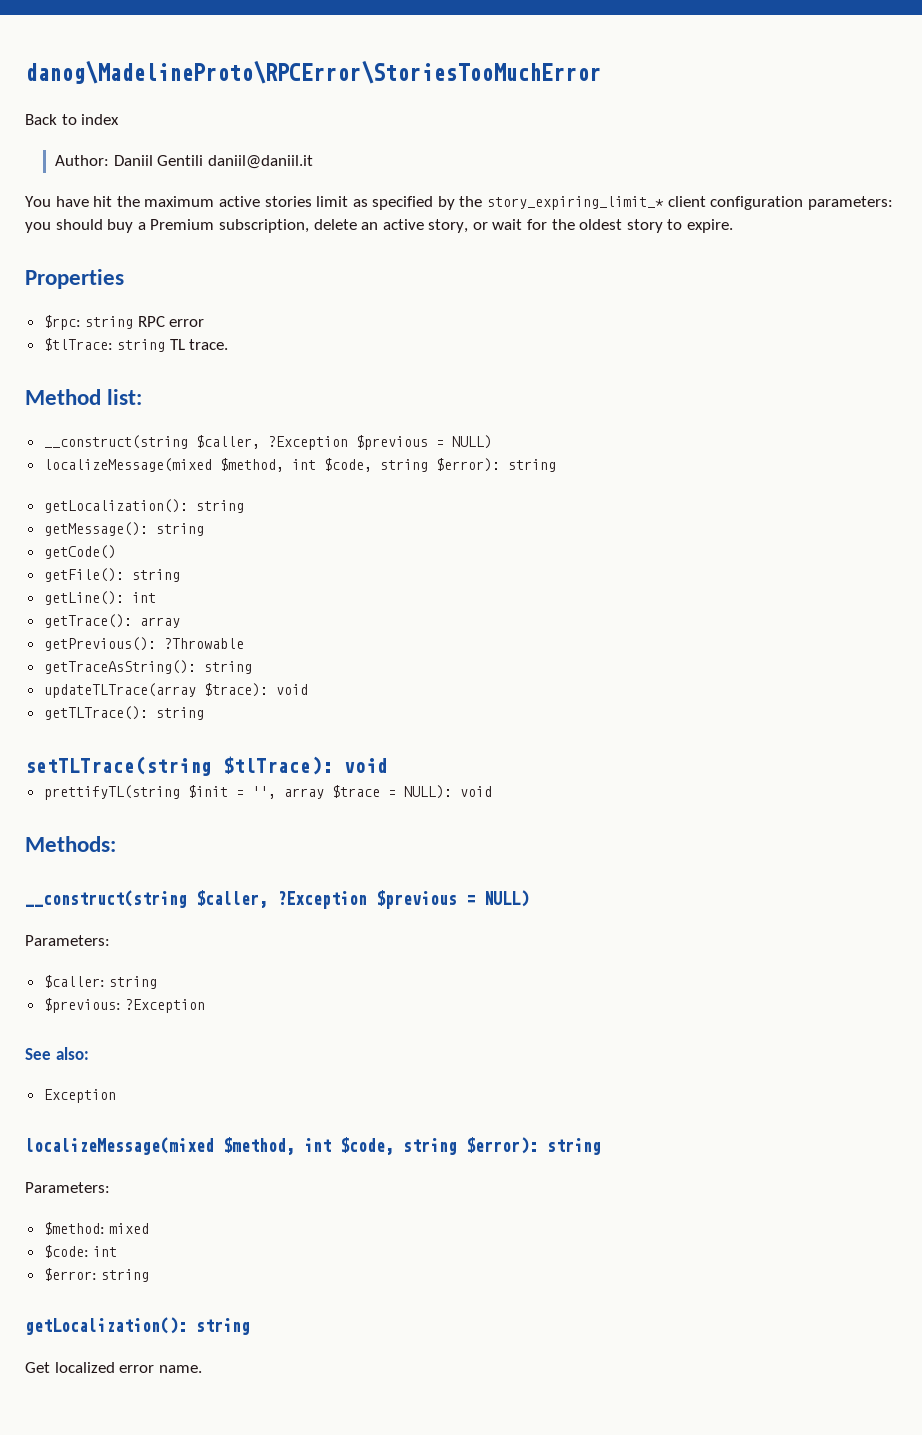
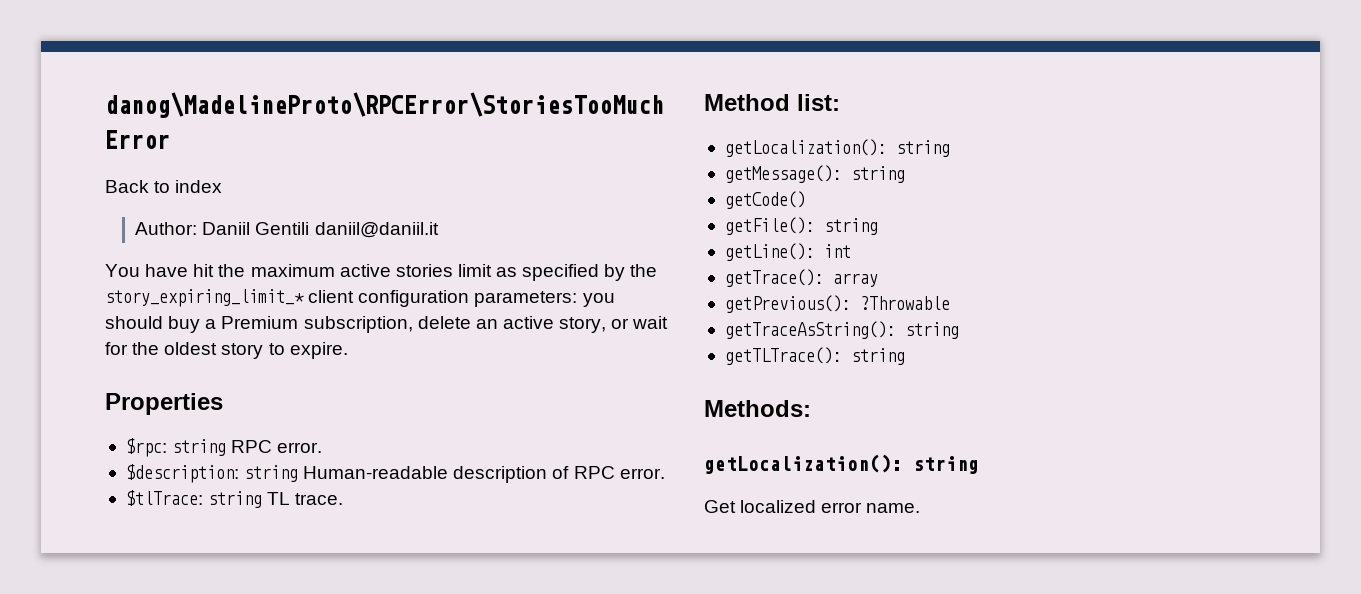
[169,319,205,327] error -> [277,442,323,453] [125,464,665,483] error. // $description: string Human-readable description of RPC error.
[43,435,492,450] [43,458,556,472] // __construct(string $caller, ?Exception $previous = NULL) // localizeMessage(mixed $method, int $code, string $error): string -> (840, 102) none
[43,683,308,698] // updateTLTrace(array $trace): void -> (959, 330) none
[25,756,388,776] [43,785,492,800] [25,836,116,852] [25,890,529,909] [25,935,110,946] [43,975,158,989] [43,998,206,1013] [25,1047,89,1060] [43,1089,116,1103] [25,1137,601,1155] [25,1182,110,1193] [43,1222,150,1235] [43,1245,118,1258] [43,1268,150,1282] setTLTrace(string $tlTrace): void // prettifyTL(string $init = '', array $trace = NULL): void // Methods: // __construct(string $caller, ?Exception $previous = NULL) // Parameters: // $caller: string // $previous: ?Exception // See also: // Exception // localizeMessage(mixed $method, int $code, string $error): string // Parameters: // $method: mixed // $code: int // $error: string -> [704,400,811,417] Methods:

